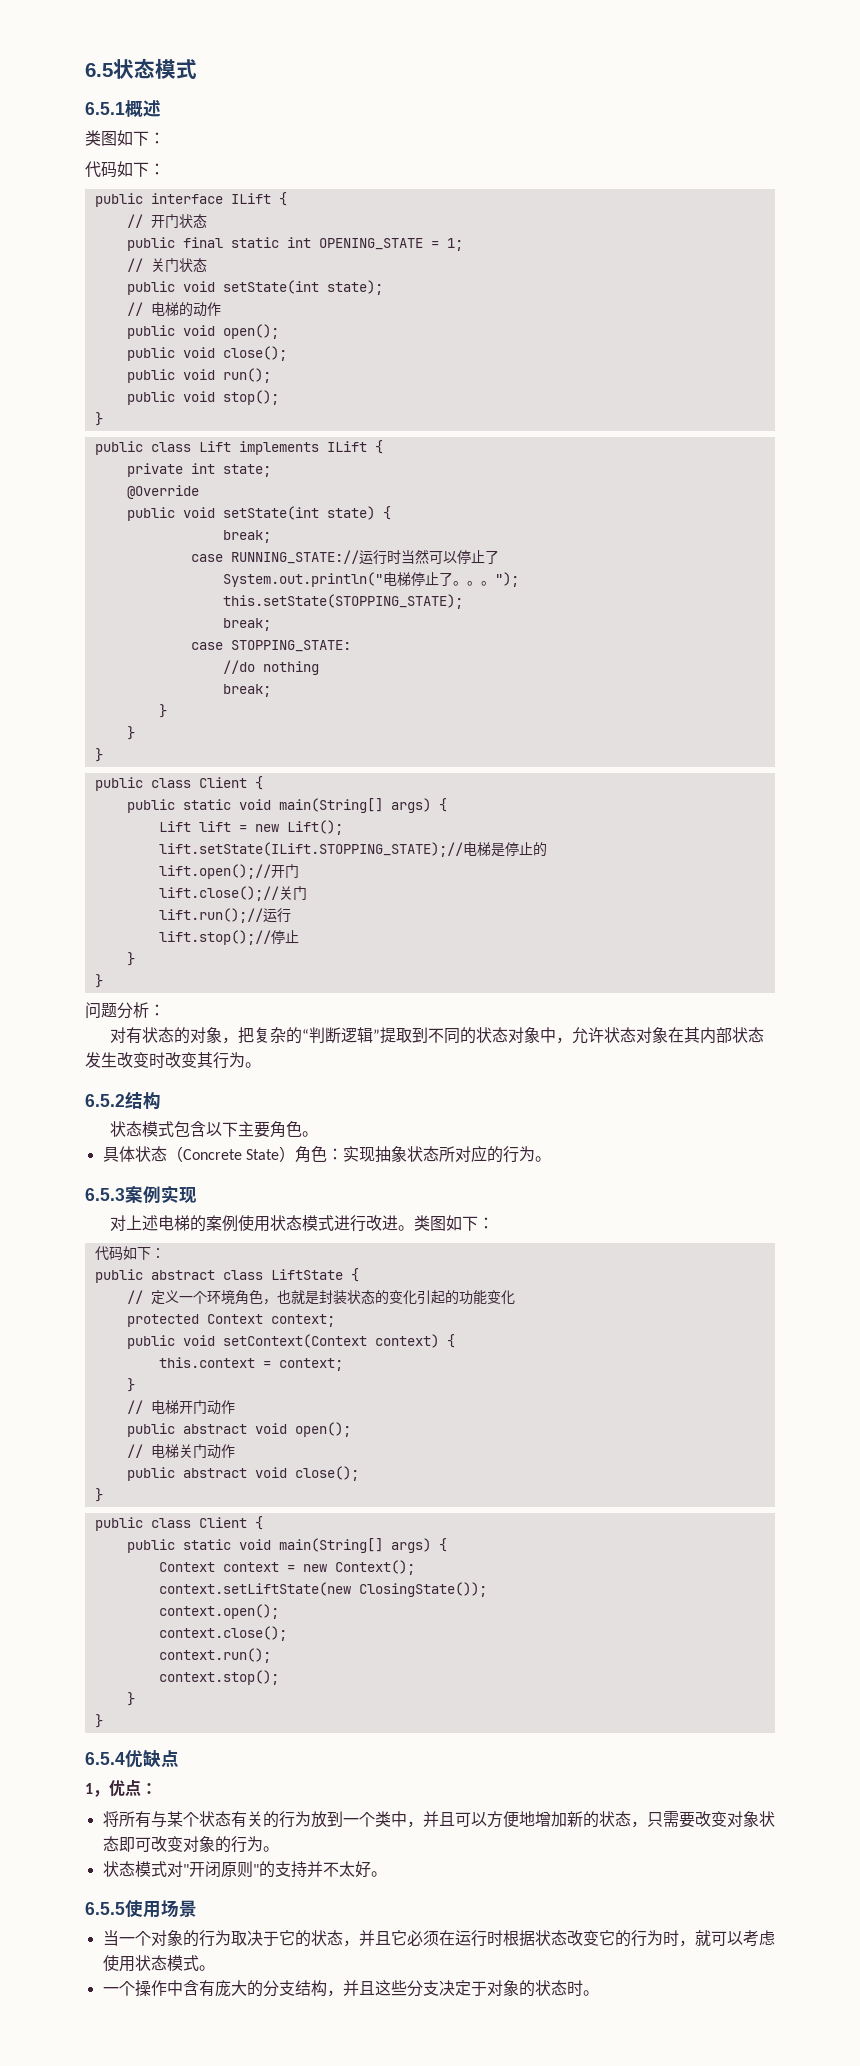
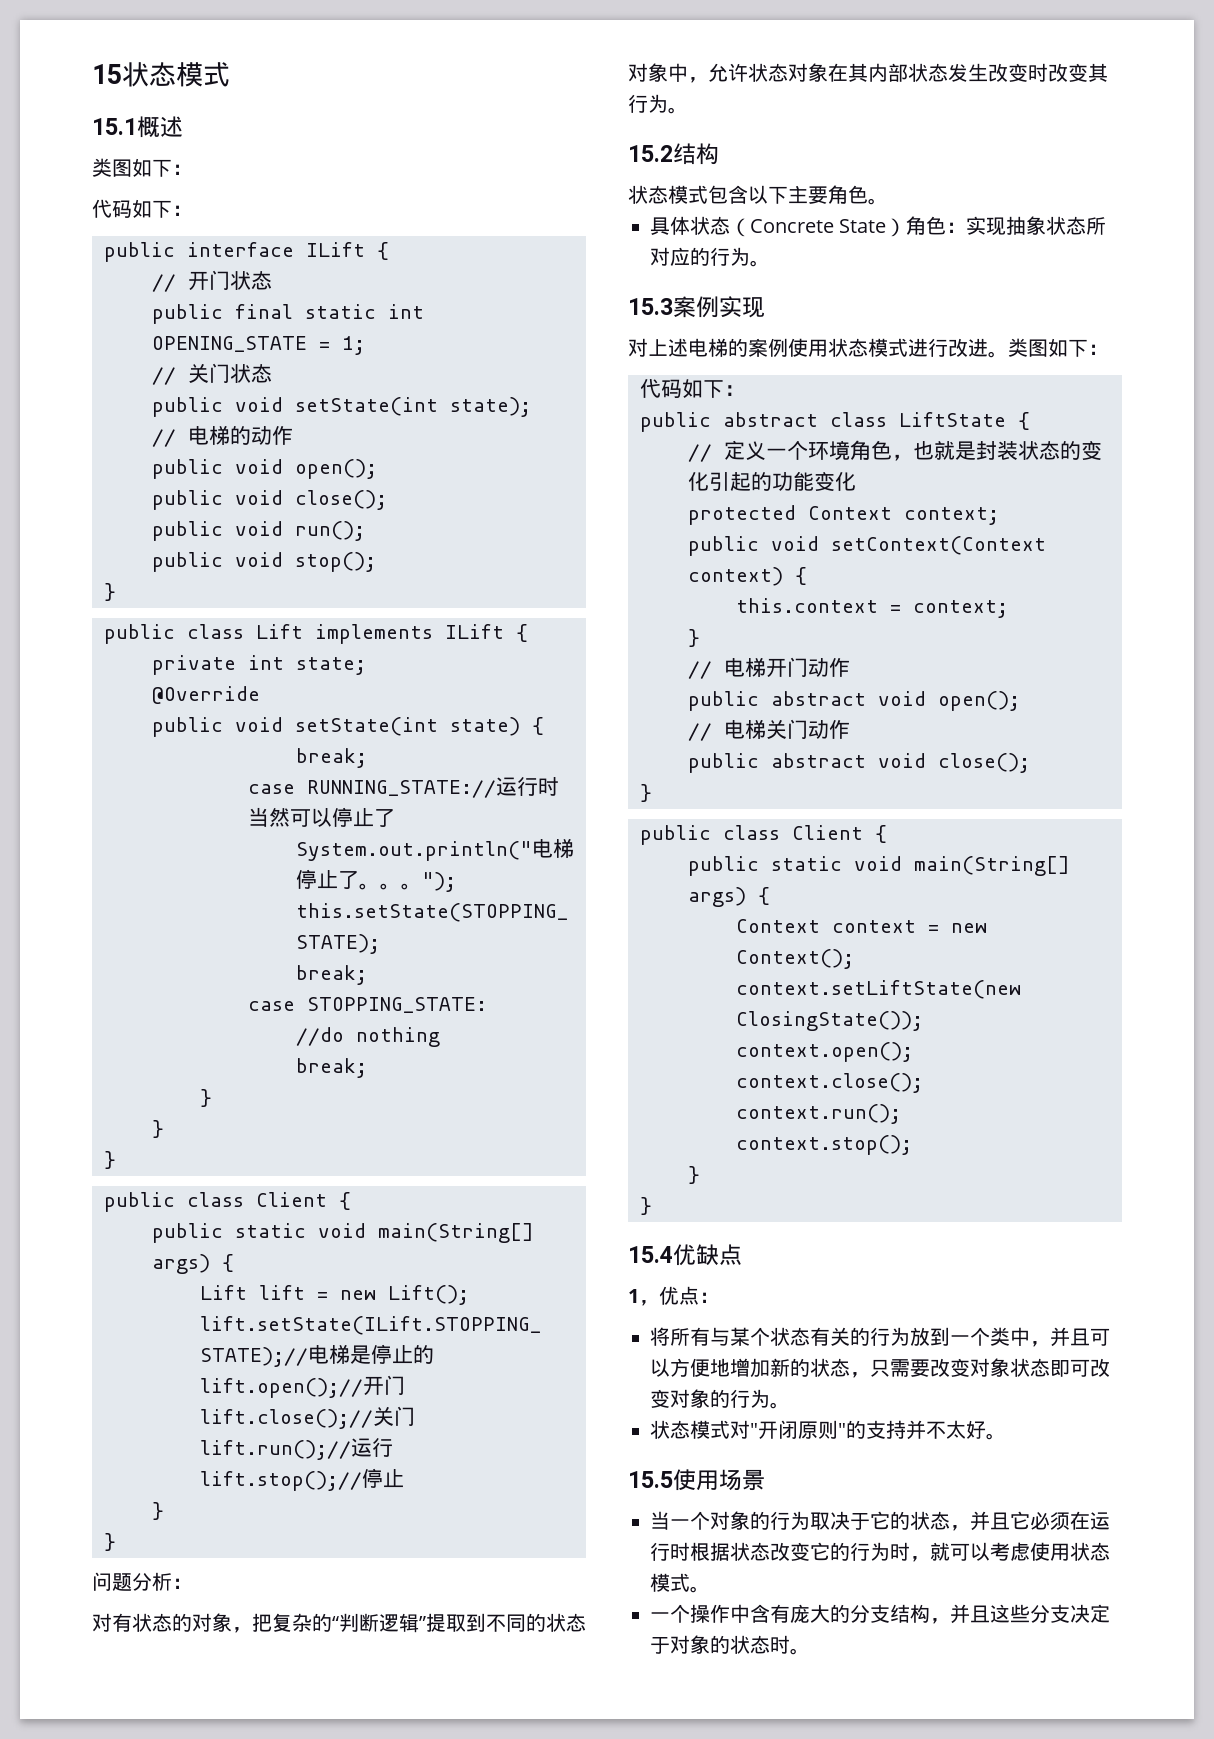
[85,63,113,77] 6.5 -> [92,64,122,84] 15
[85,102,125,115] 6.5.1 -> [92,118,137,135] 15.1
[85,1094,125,1107] 6.5.2 -> [628,145,673,162] 15.2
[85,1188,125,1201] 6.5.3 -> [628,298,673,315] 15.3
[85,1752,125,1765] 6.5.4 -> [628,1246,673,1263] 15.4
[85,1902,125,1915] 6.5.5 -> [628,1471,673,1488] 15.5

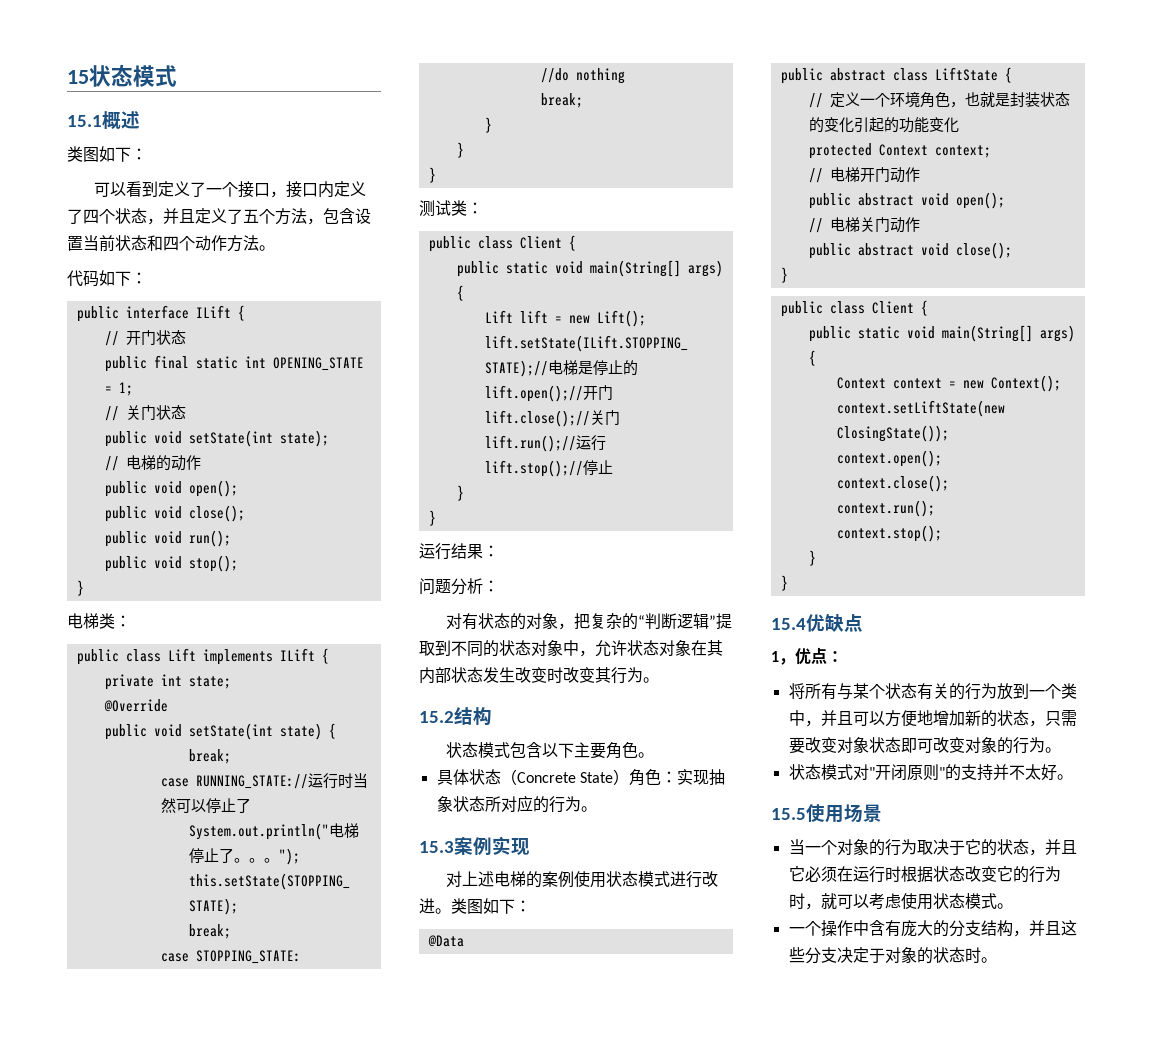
(192, 169) none -> [94,181,367,198] [67,208,371,225] [67,235,275,252] // 可以看到定义了一个接口，接口内定义了四个状态，并且定义了五个方法，包含设置当前状态和四个动作方法。
(116, 592) none -> [67,613,131,629] // 电梯类：
(116, 1160) none -> [419,200,483,217] // 测试类：
(116, 1542) none -> [419,543,499,560] // 运行结果：
[640,379,745,398] 代码如下： -> [427,935,464,947] @Data
[688,536,1046,556] [688,567,807,586] [736,598,1008,618] [688,629,700,647] // public void setContext(Context context) { // this.context = context; // } -> (991, 151) none

